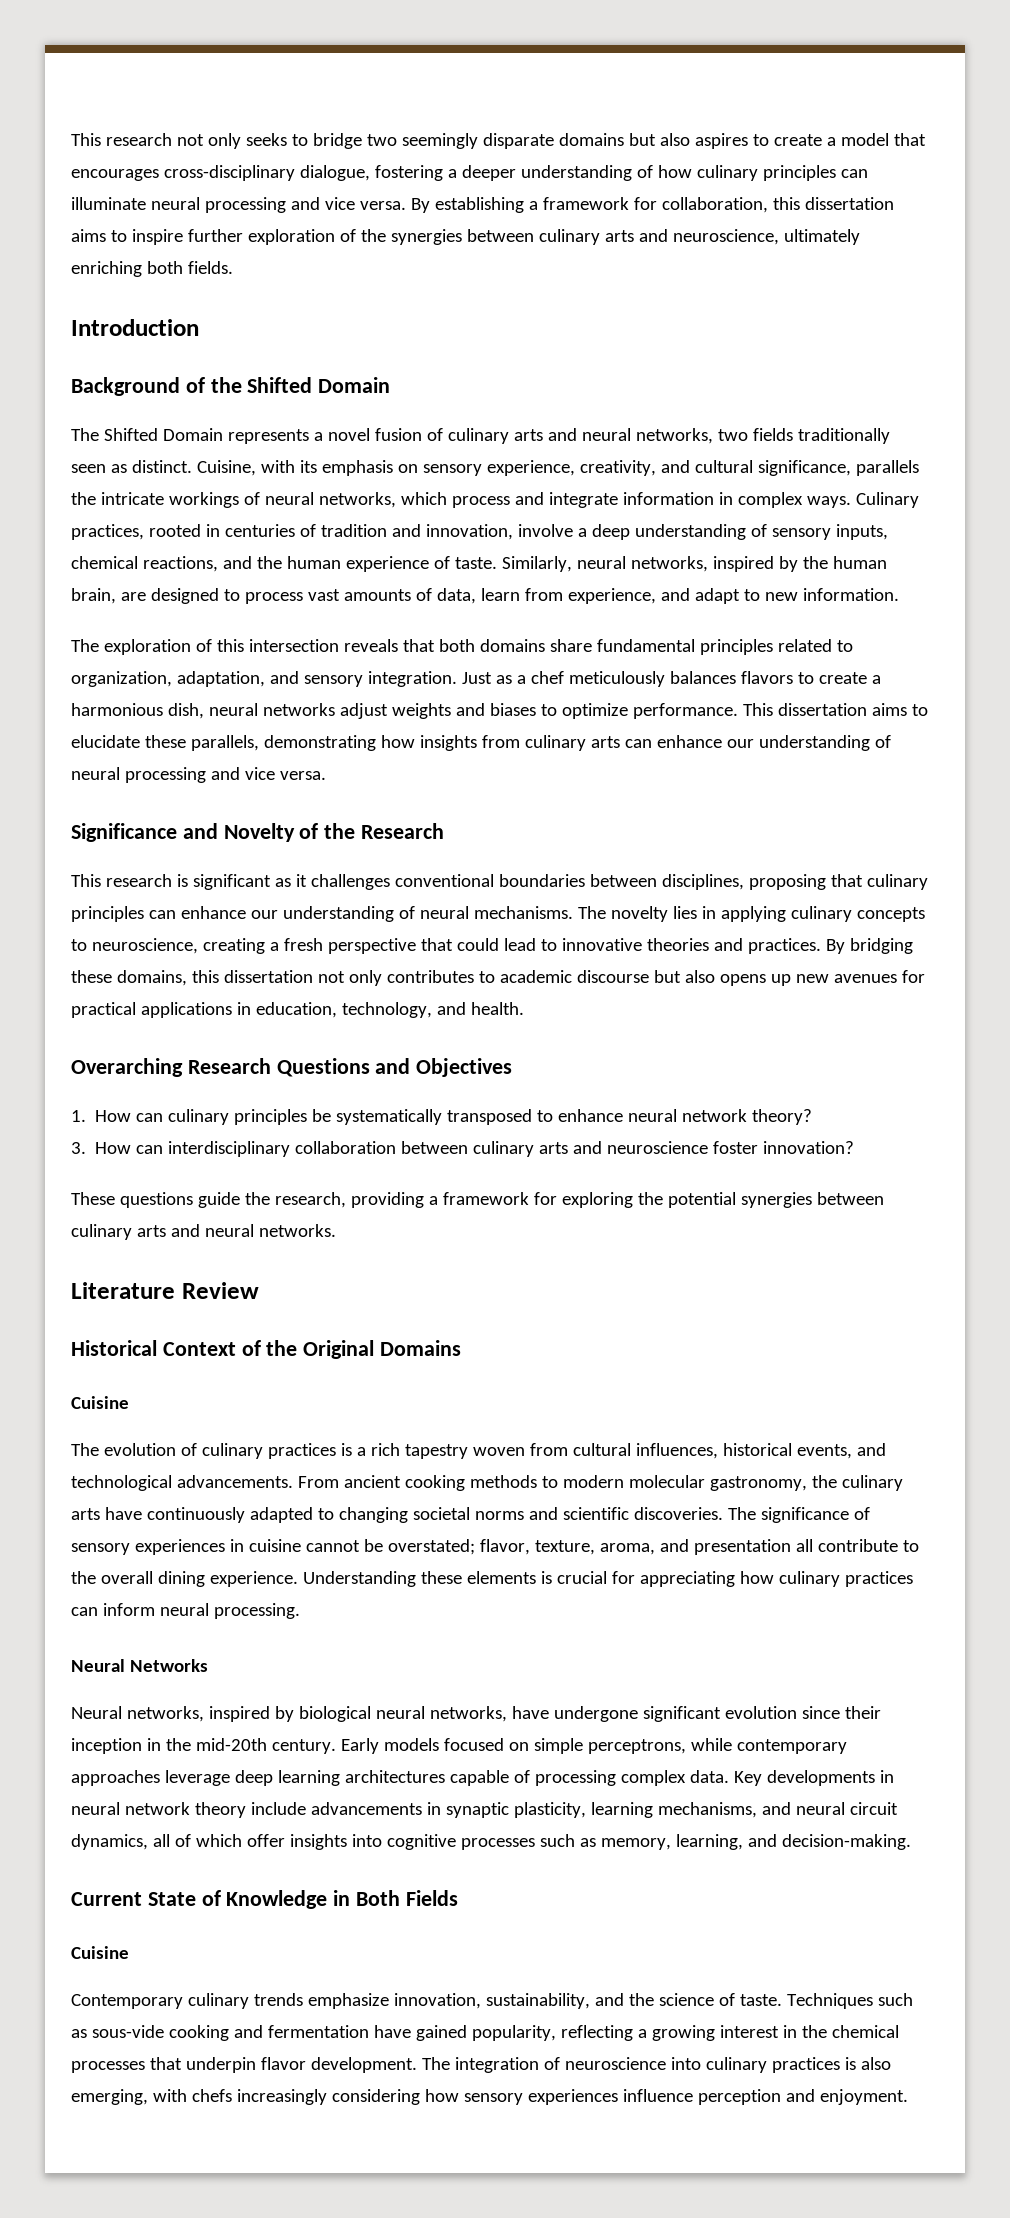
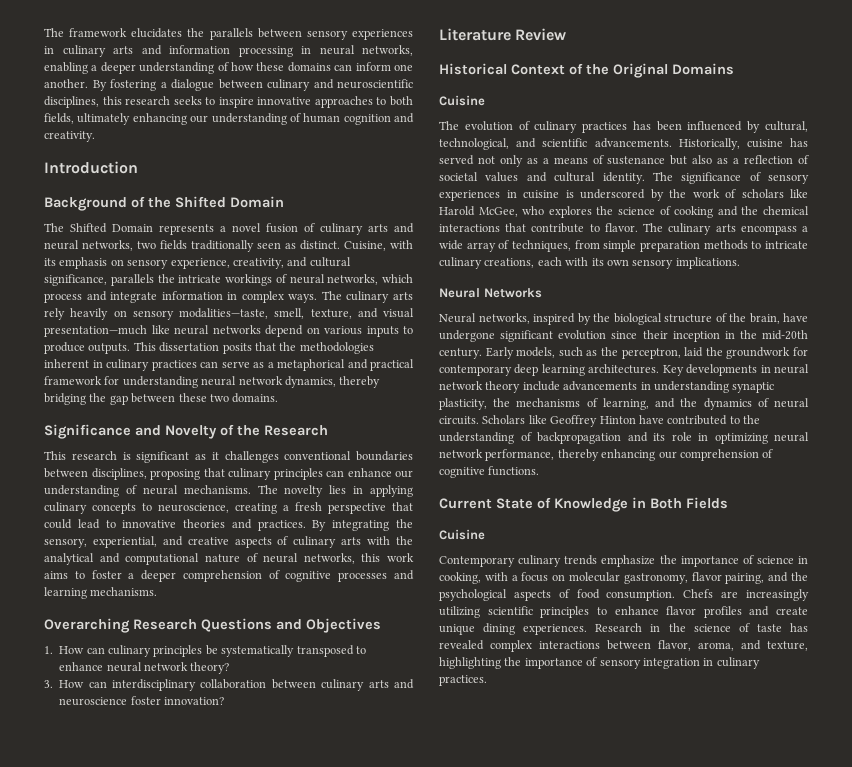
[71,133,926,149] [71,165,443,181] This research not only seeks to bridge two seemingly disparate domains but also aspires to create a model that encourages cross-disciplinary dialogue, fostering -> [44,28,413,40] [44,45,413,57] [44,62,88,74] The framework elucidates the parallels between sensory experiences in culinary arts and information processing in neural networks, enabling
[696,165,868,181] [71,197,894,213] [71,229,860,245] [71,261,233,277] culinary principles can illuminate neural processing and vice versa. By establishing a framework for collaboration, this dissertation aims to inspire further exploration of the synergies between culinary arts and neuroscience, ultimately enriching both fields. -> [256,62,413,72] [44,79,413,91] [44,96,413,108] [44,113,414,125] [44,131,95,142] these domains can inform one another. By fostering a dialogue between culinary and neuroscientific disciplines, this research seeks to inspire innovative approaches to both fields, ultimately enhancing our understanding of human cognition and creativity.
[855,492,919,508] [71,524,888,540] [71,556,887,572] [71,588,899,604] [71,639,853,655] [71,671,881,687] [71,703,928,719] [71,735,891,751] [71,767,326,783] Culinary practices, rooted in centuries of tradition and innovation, involve a deep understanding of sensory inputs, chemical reactions, and the human experience of taste. Similarly, neural networks, inspired by the human brain, are designed to process vast amounts of data, learn from experience, and adapt to new information. // The exploration of this intersection reveals that both domains share fundamental principles related to organization, adaptation, and sensory integration. Just as a chef meticulously balances flavors to create a harmonious dish, neural networks adjust weights and biases to optimize performance. This dissertation aims to elucidate these parallels, demonstrating how insights from culinary arts can enhance our understanding of neural processing and vice versa. -> [321,291,413,303] [44,308,414,320] [44,325,413,337] [44,342,374,354] [44,359,414,371] [44,376,381,388] [44,393,279,405] The culinary arts rely heavily on sensory modalities—taste, smell, texture, and visual presentation—much like neural networks depend on various inputs to produce outputs. This dissertation posits that the methodologies inherent in culinary practices can serve as a metaphorical and practical framework for understanding neural network dynamics, thereby bridging the gap between these two domains.
[849,938,913,954] [71,970,925,986] [71,1002,524,1018] bridging these domains, this dissertation not only contributes to academic discourse but also opens up new avenues for practical applications in education, technology, and health. -> [332,519,413,531] [44,536,414,548] [44,553,414,565] [44,570,414,582] [44,587,158,599] integrating the sensory, experiential, and creative aspects of culinary arts with the analytical and computational nature of neural networks, this work aims to foster a deeper comprehension of cognitive processes and learning mechanisms.
[71,1192,884,1208] [71,1224,336,1240] // These questions guide the research, providing a framework for exploring the potential synergies between culinary arts and neural networks. -> (224, 701) none
[340,1443,886,1459] [71,1475,903,1491] [71,1507,723,1523] is a rich tapestry woven from cultural influences, historical events, and technological advancements. From ancient cooking methods to modern molecular gastronomy, the culinary arts have continuously adapted to changing societal norms and scientific discoveries. -> [632,121,808,133] [439,138,808,150] [439,155,809,167] [439,172,645,184] has been influenced by cultural, technological, and scientific advancements. Historically, cuisine has served not only as a means of sustenance but also as a reflection of societal values and cultural identity.
[305,1539,919,1555] [71,1571,913,1587] [71,1603,300,1619] cannot be overstated; flavor, texture, aroma, and presentation all contribute to the overall dining experience. Understanding these elements is crucial for appreciating how culinary practices can inform neural processing. -> [565,189,808,201] [439,206,809,218] [439,223,808,235] [439,240,808,252] [439,257,740,269] is underscored by the work of scholars like Harold McGee, who explores the science of cooking and the chemical interactions that contribute to flavor. The culinary arts encompass a wide array of techniques, from simple preparation methods to intricate culinary creations, each with its own sensory implications.
[298,1706,507,1722] biological neural networks, -> [593,313,780,325] the biological structure of the brain,
[383,1738,847,1754] [71,1770,729,1786] models focused on simple perceptrons, while contemporary approaches leverage deep learning architectures capable of processing complex data. -> [516,347,808,359] [439,364,660,376] models, such as the perceptron, laid the groundwork for contemporary deep learning architectures.
(441, 1808) none -> [653,381,729,393] understanding
[590,1802,898,1818] [71,1834,911,1850] learning mechanisms, and neural circuit dynamics, all of which offer insights into cognitive processes such as memory, learning, and decision-making. -> [493,398,809,410] [439,415,760,427] [439,432,809,444] [439,449,774,461] [439,466,540,478] the mechanisms of learning, and the dynamics of neural circuits. Scholars like Geoffrey Hinton have contributed to the understanding of backpropagation and its role in optimizing neural network performance, thereby enhancing our comprehension of cognitive functions.
[393,1993,913,2009] [71,2025,899,2041] [71,2057,891,2073] [71,2089,908,2105] innovation, sustainability, and the science of taste. Techniques such as sous-vide cooking and fermentation have gained popularity, reflecting a growing interest in the chemical processes that underpin flavor development. The integration of neuroscience into culinary practices is also emerging, with chefs increasingly considering how sensory experiences influence perception and enjoyment. -> [659,555,808,567] [439,572,808,584] [439,589,809,601] [439,606,808,618] [439,623,808,635] [439,640,808,652] [439,657,760,669] [439,675,487,686] the importance of science in cooking, with a focus on molecular gastronomy, flavor pairing, and the psychological aspects of food consumption. Chefs are increasingly utilizing scientific principles to enhance flavor profiles and create unique dining experiences. Research in the science of taste has revealed complex interactions between flavor, aroma, and texture, highlighting the importance of sensory integration in culinary practices.

